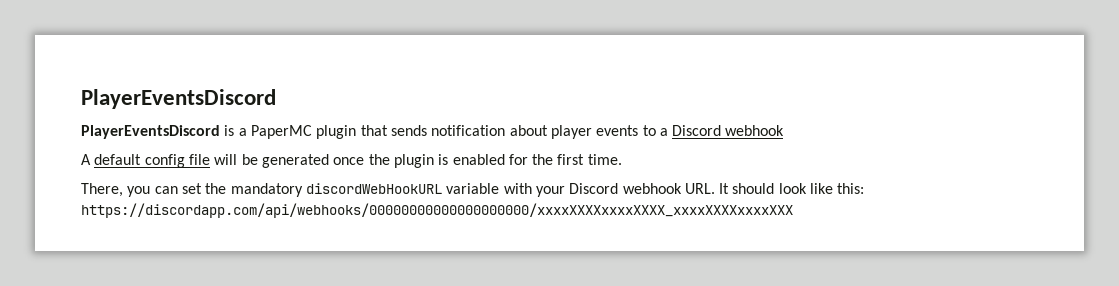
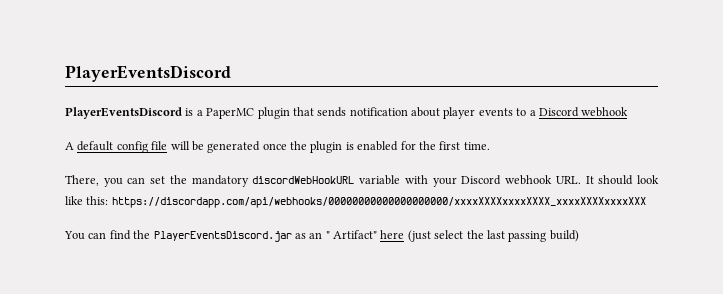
(793, 210) none -> [64,230,579,242] // You can find the PlayerEventsDiscord.jar as an " Artifact" here (just select the last passing build)

